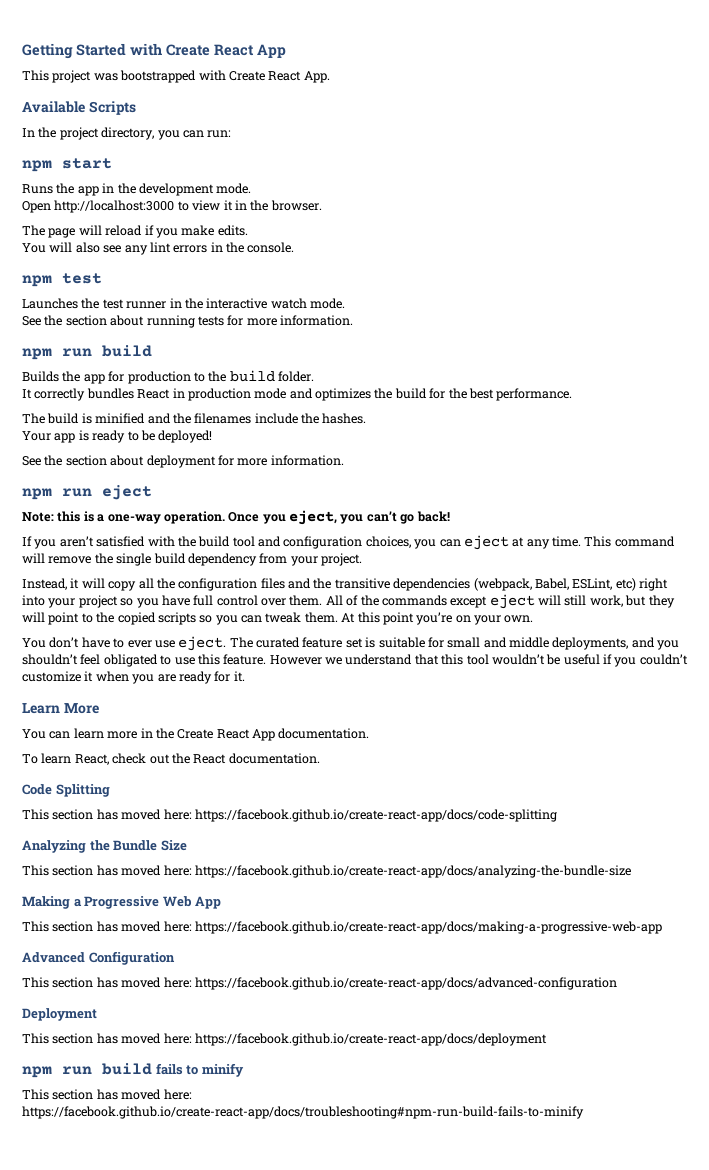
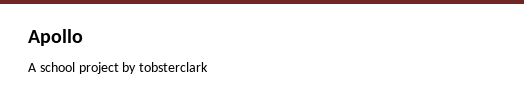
[22,43,286,59] [22,70,330,83] [22,101,136,115] [22,127,232,140] [22,158,112,172] [22,183,252,196] [22,200,322,213] [22,225,248,238] [22,242,295,255] [22,273,102,287] [22,298,345,309] [22,315,353,328] [22,345,152,360] [22,370,314,384] [22,388,573,401] [22,413,367,424] [22,430,213,443] [22,455,344,468] [22,485,152,500] [22,510,450,525] [22,535,675,550] [22,553,362,566] [22,578,668,591] [22,594,675,609] [22,612,534,625] [22,636,680,651] [22,654,688,667] [22,671,245,684] [22,703,99,714] [22,728,370,741] [22,753,320,765] [22,784,110,797] [22,809,557,822] [22,840,187,853] [22,865,631,878] [22,896,222,909] [22,921,662,934] [22,951,175,965] [22,977,617,990] [22,1008,97,1021] [22,1033,547,1046] [22,1063,244,1078] [22,1089,192,1100] [22,1106,584,1119] Getting Started with Create React App // This project was bootstrapped with Create React App. // Available Scripts // In the project directory, you can run: // npm start // Runs the app in the development mode. // Open http://localhost:3000 to view it in the browser. // The page will reload if you make edits. // You will also see any lint errors in the console. // npm test // Launches the test runner in the interactive watch mode. // See the section about running tests for more information. // npm run build // Builds the app for production to the build folder. // It correctly bundles React in production mode and optimizes the build for the best performance. // The build is minified and the filenames include the hashes. // Your app is ready to be deployed! // See the section about deployment for more information. // npm run eject // Note: this is a one-way operation. Once you eject, you can’t go back! // If you aren’t satisfied with the build tool and configuration choices, you can eject at any time. This command will remove the single build dependency from your project. // Instead, it will copy all the configuration files and the transitive dependencies (webpack, Babel, ESLint, etc) right into your project so you have full control over them. All of the commands except eject will still work, but they will point to the copied scripts so you can tweak them. At this point you’re on your own. // You don’t have to ever use eject. The curated feature set is suitable for small and middle deployments, and you shouldn’t feel obligated to use this feature. However we understand that this tool wouldn’t be useful if you couldn’t customize it when you are ready for it. // Learn More // You can learn more in the Create React App documentation. // To learn React, check out the React documentation. // Code Splitting // This section has moved here: https://facebook.github.io/create-react-app/docs/code-splitting // Analyzing the Bundle Size // This section has moved here: https://facebook.github.io/create-react-app/docs/analyzing-the-bundle-size // Making a Progressive Web App // This section has moved here: https://facebook.github.io/create-react-app/docs/making-a-progressive-web-app // Advanced Configuration // This section has moved here: https://facebook.github.io/create-react-app/docs/advanced-configuration // Deployment // This section has moved here: https://facebook.github.io/create-react-app/docs/deployment // npm run build fails to minify // This section has moved here: https://facebook.github.io/create-react-app/docs/troubleshooting#npm-run-build-fails-to-minify -> [28,29,83,46] [28,62,209,74] Apollo // A school project by tobsterclark

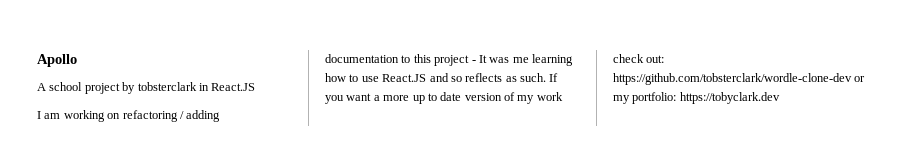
(209, 67) none -> [198,83,256,91] [37,110,221,122] [325,54,573,66] [325,73,559,82] [325,92,563,104] [613,54,665,63] [613,73,866,85] [613,92,780,104] in React.JS // I am working on refactoring / adding documentation to this project - It was me learning how to use React.JS and so reflects as such. If you want a more up to date version of my work check out: https://github.com/tobsterclark/wordle-clone-dev or my portfolio: https://tobyclark.dev

